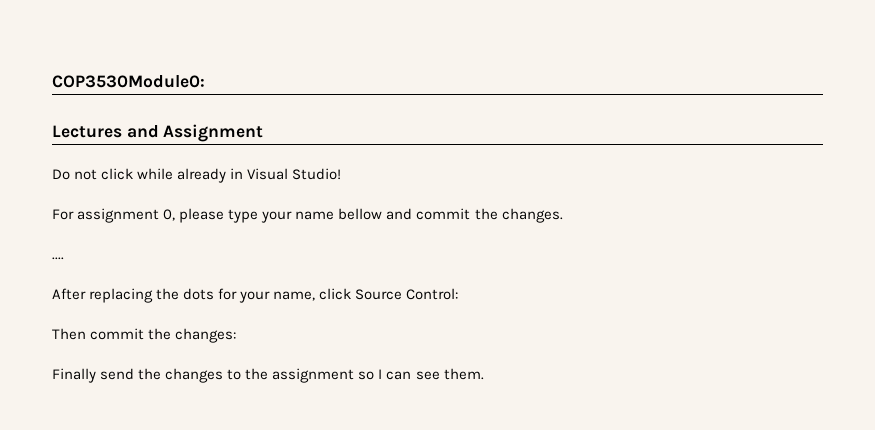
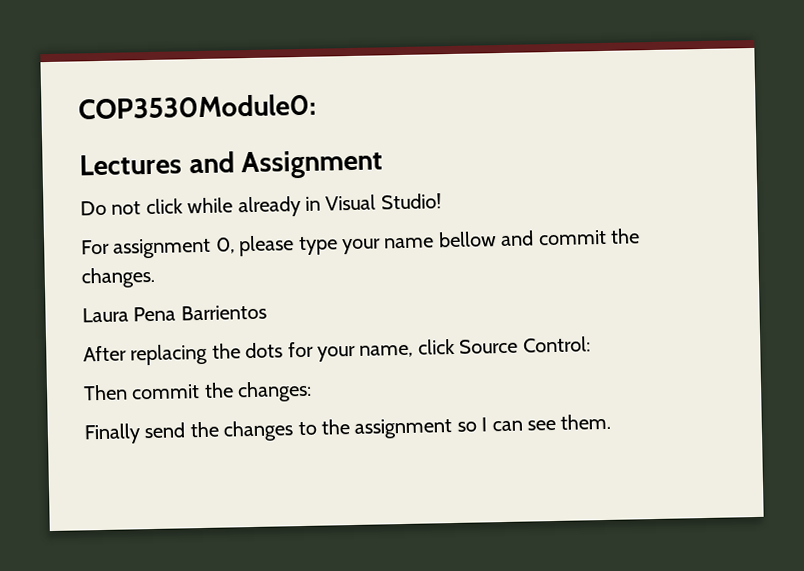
[52,257,64,260] .... -> [82,304,267,323] Laura Pena Barrientos

